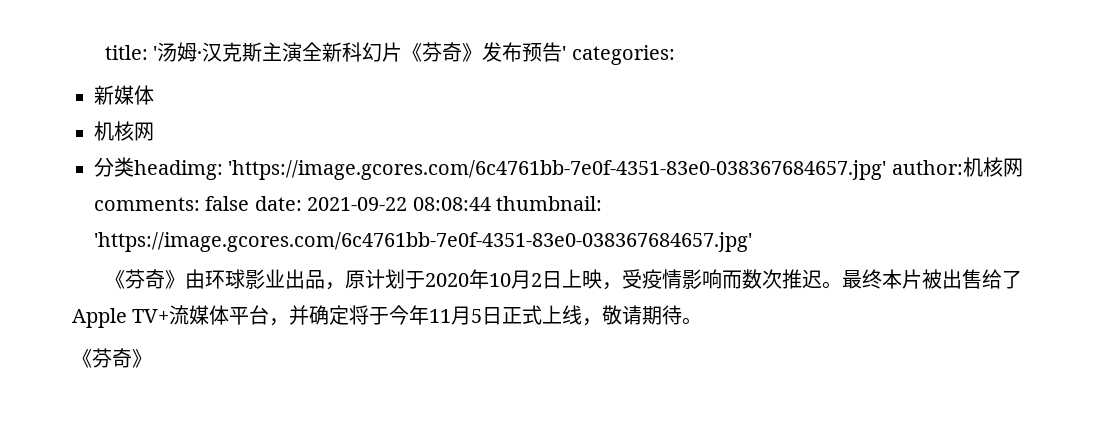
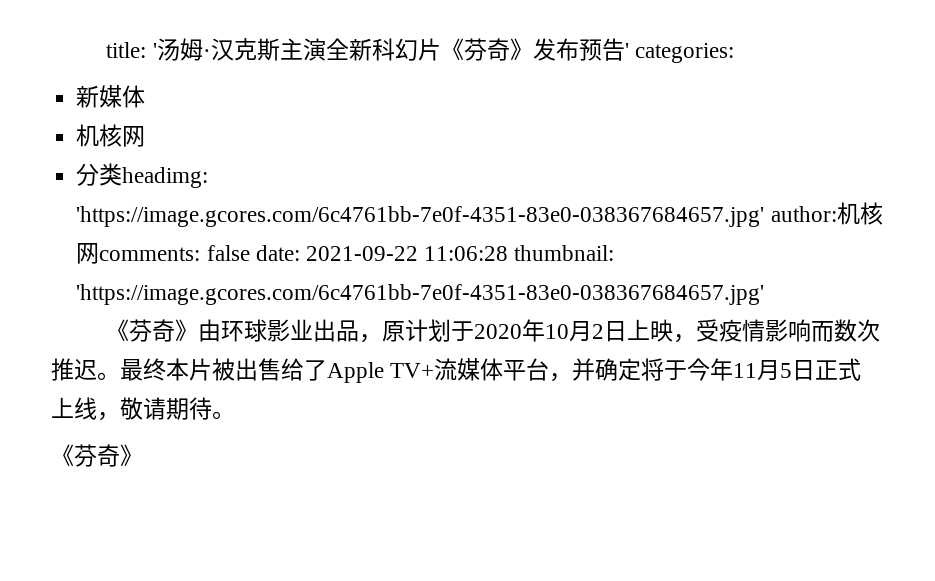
[412,197,491,211] 08:08:44 -> [424,246,509,261] 11:06:28

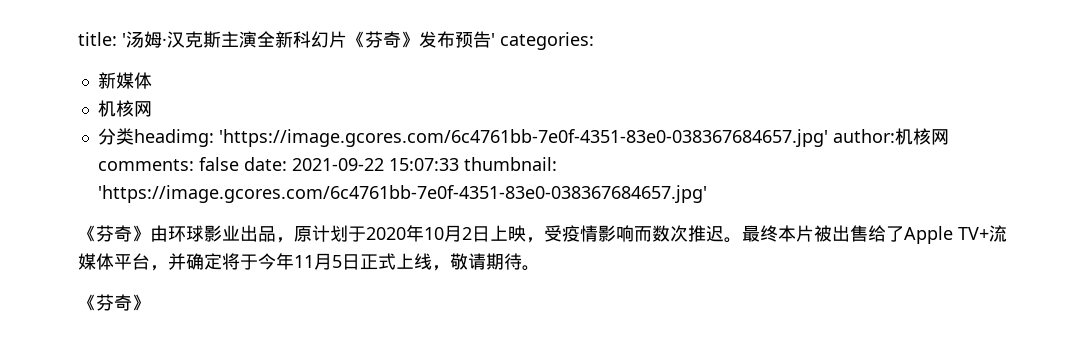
[424,246,509,261] 11:06:28 -> [388,158,459,171] 15:07:33

